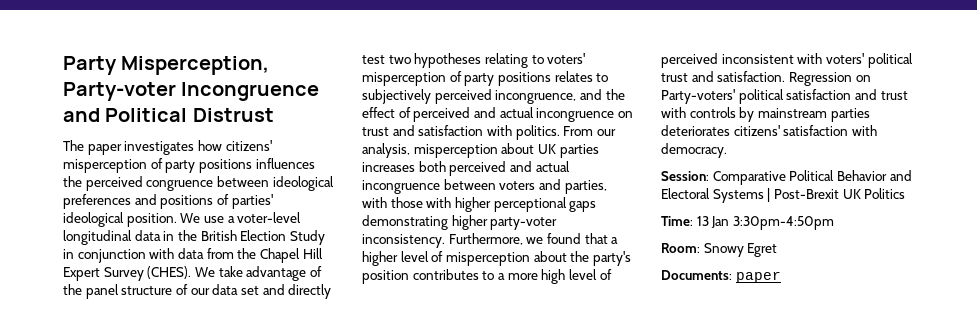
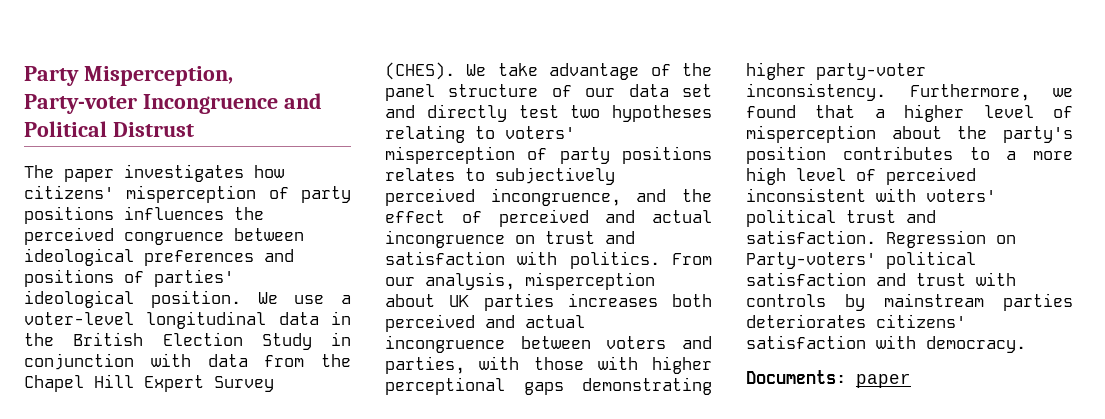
[661,170,912,185] [661,188,906,203] [661,216,834,230] [661,243,778,257] // Session: Comparative Political Behavior and Electoral Systems | Post-Brexit UK Politics // Time: 13 Jan 3:30pm-4:50pm // Room: Snowy Egret -> (1026, 344) none

